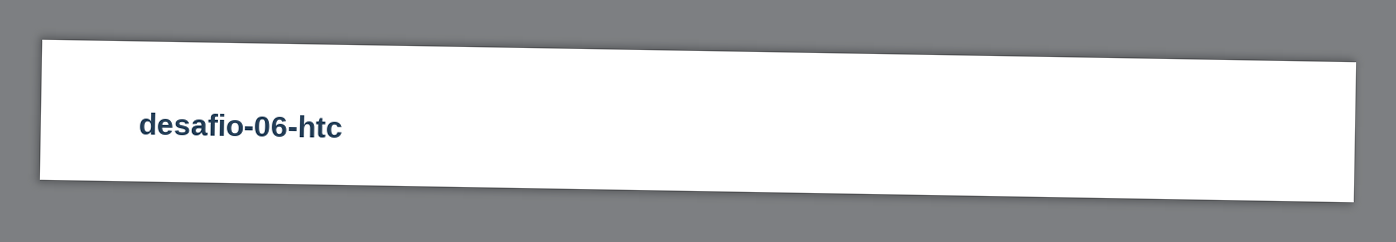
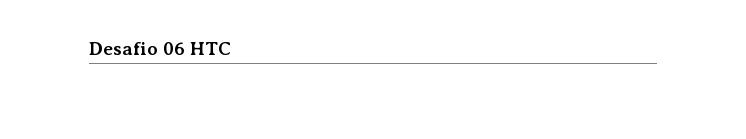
[138,112,344,138] desafio-06-htc -> [89,42,232,55] Desafio 06 HTC

